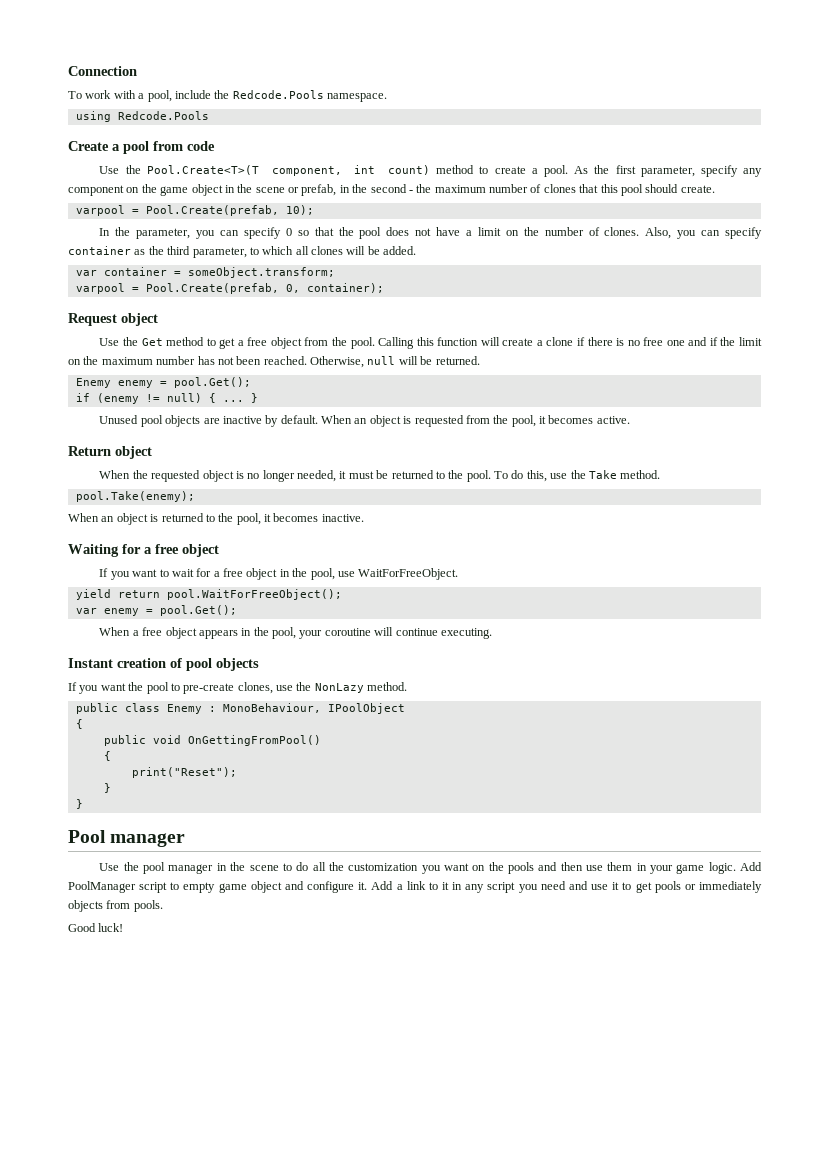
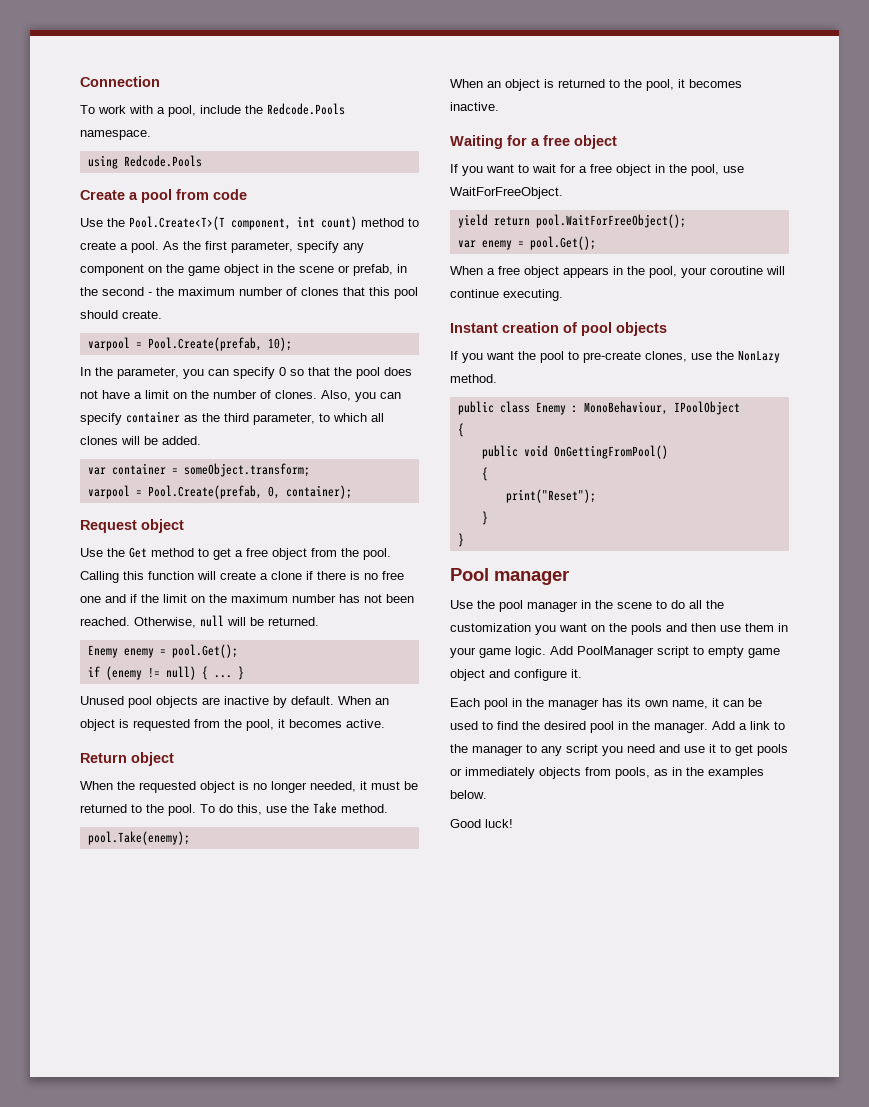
(368, 886) none -> [450,698,762,710] [450,721,708,733] // Each pool in the manager has its own name, it can be used to find the desired pool in the manager.
[441,882,463,890] it in -> [450,744,537,756] the manager to
[133,900,163,912] pools. -> [615,767,764,779] [450,790,487,799] pools, as in the examples below.

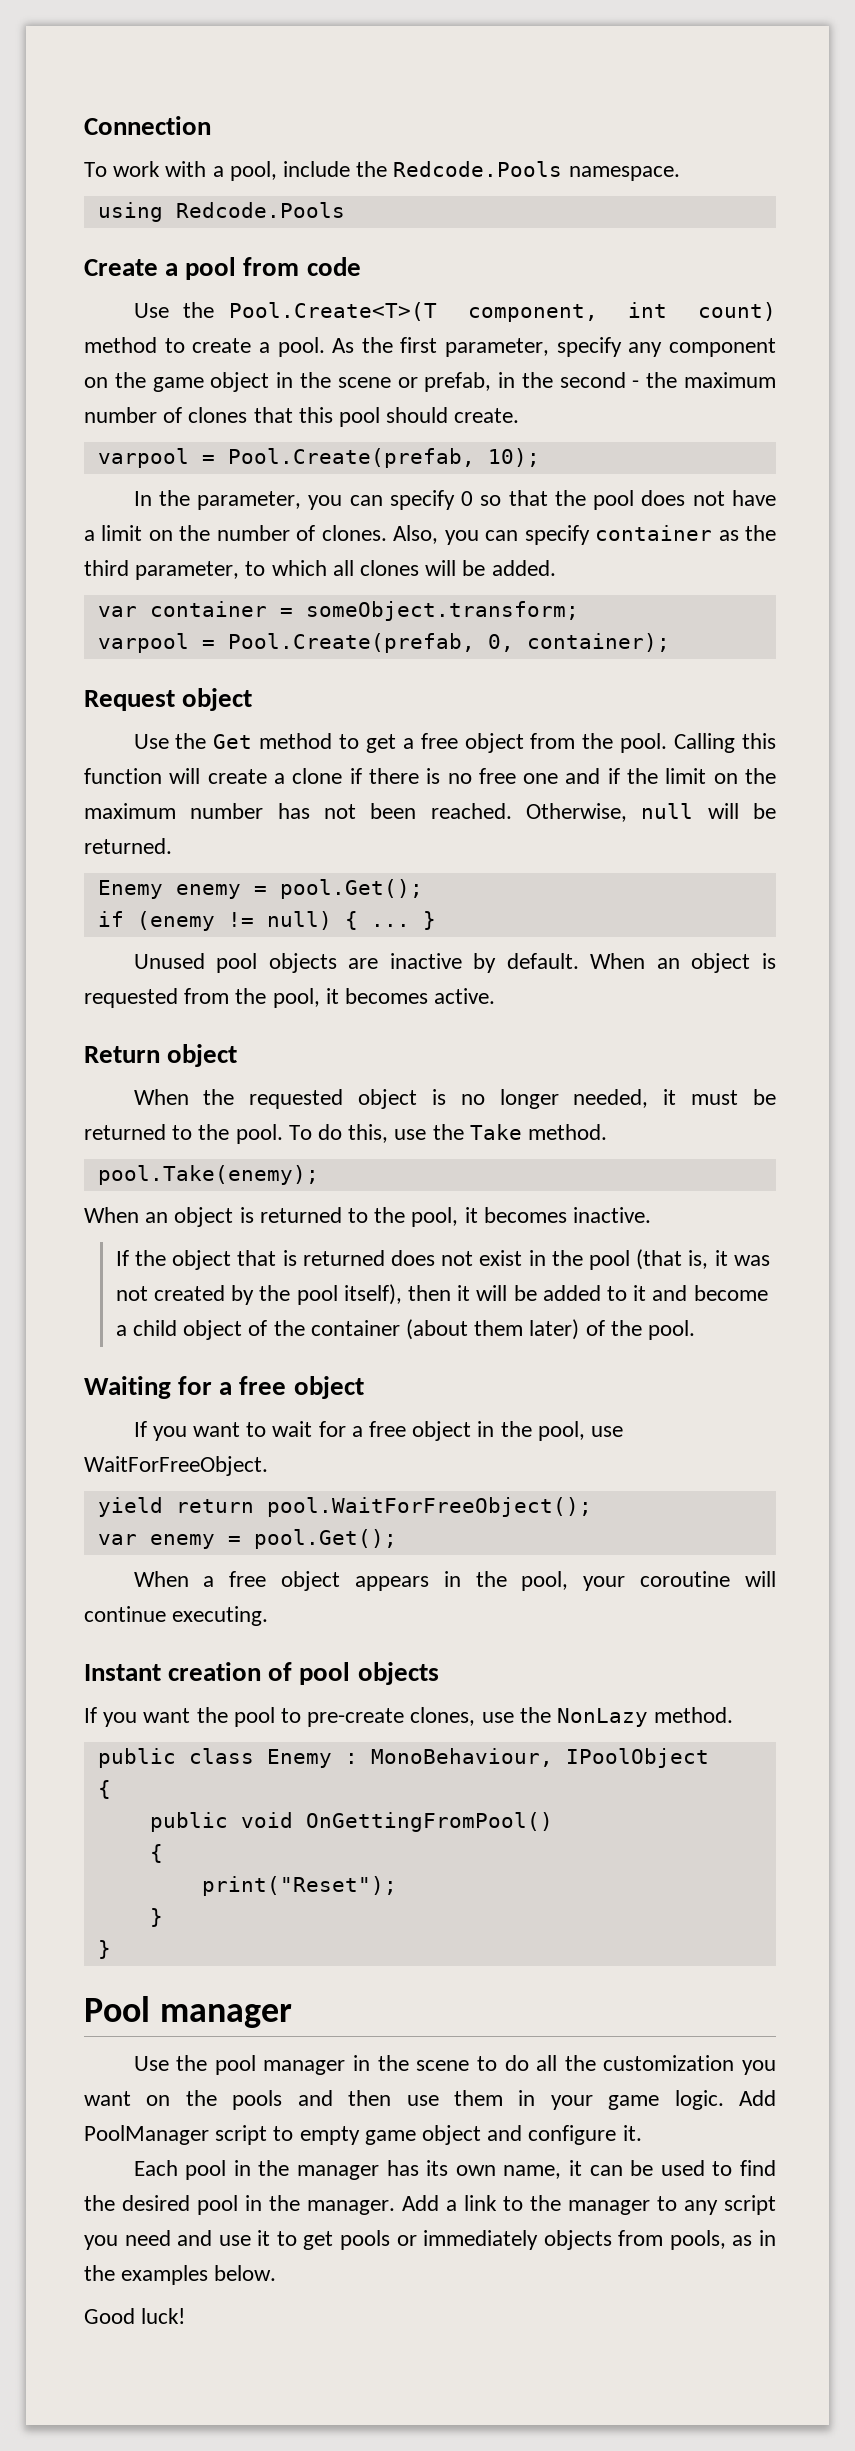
(499, 106) none -> [115,1249,770,1270] [115,1284,768,1305] [115,1319,695,1340] // If the object that is returned does not exist in the pool (that is, it was not created by the pool itself), then it will be added to it and become a child object of the container (about them later) of the pool.

